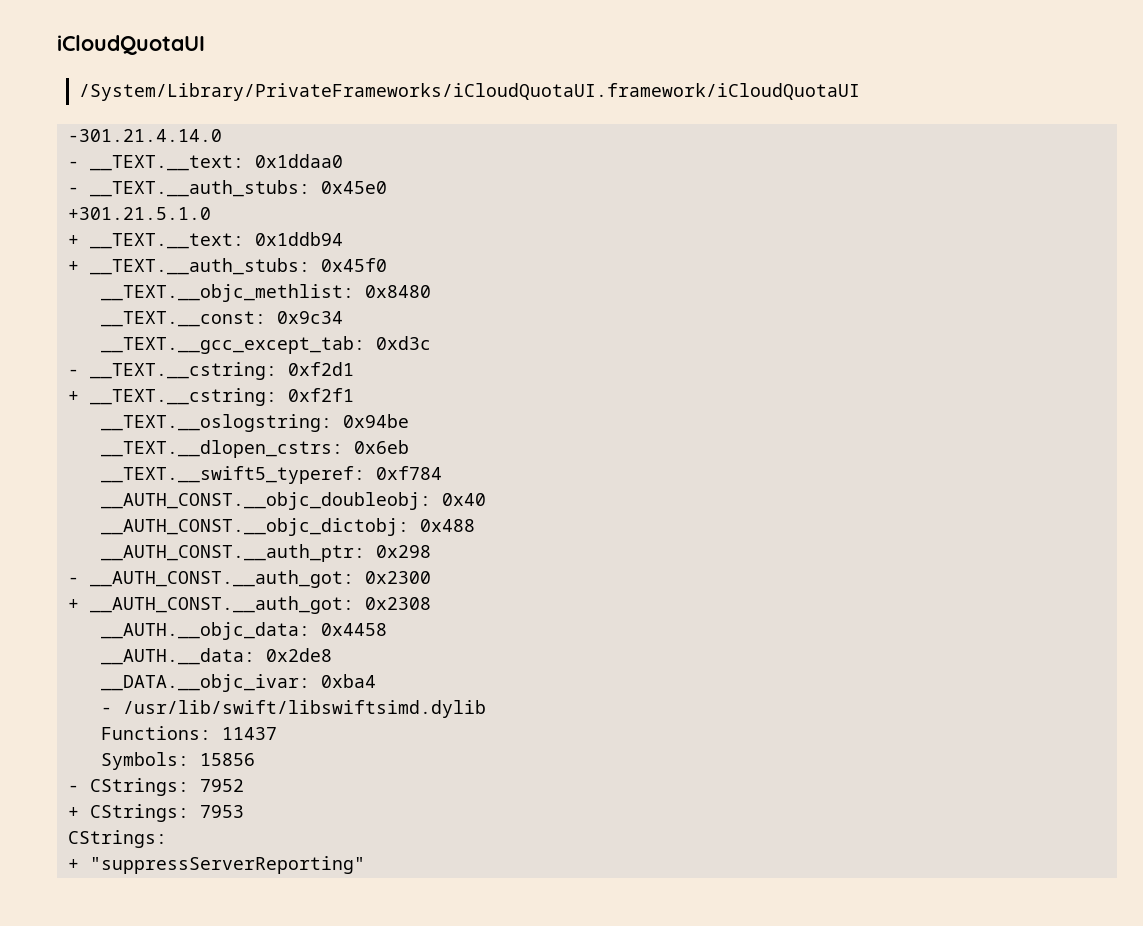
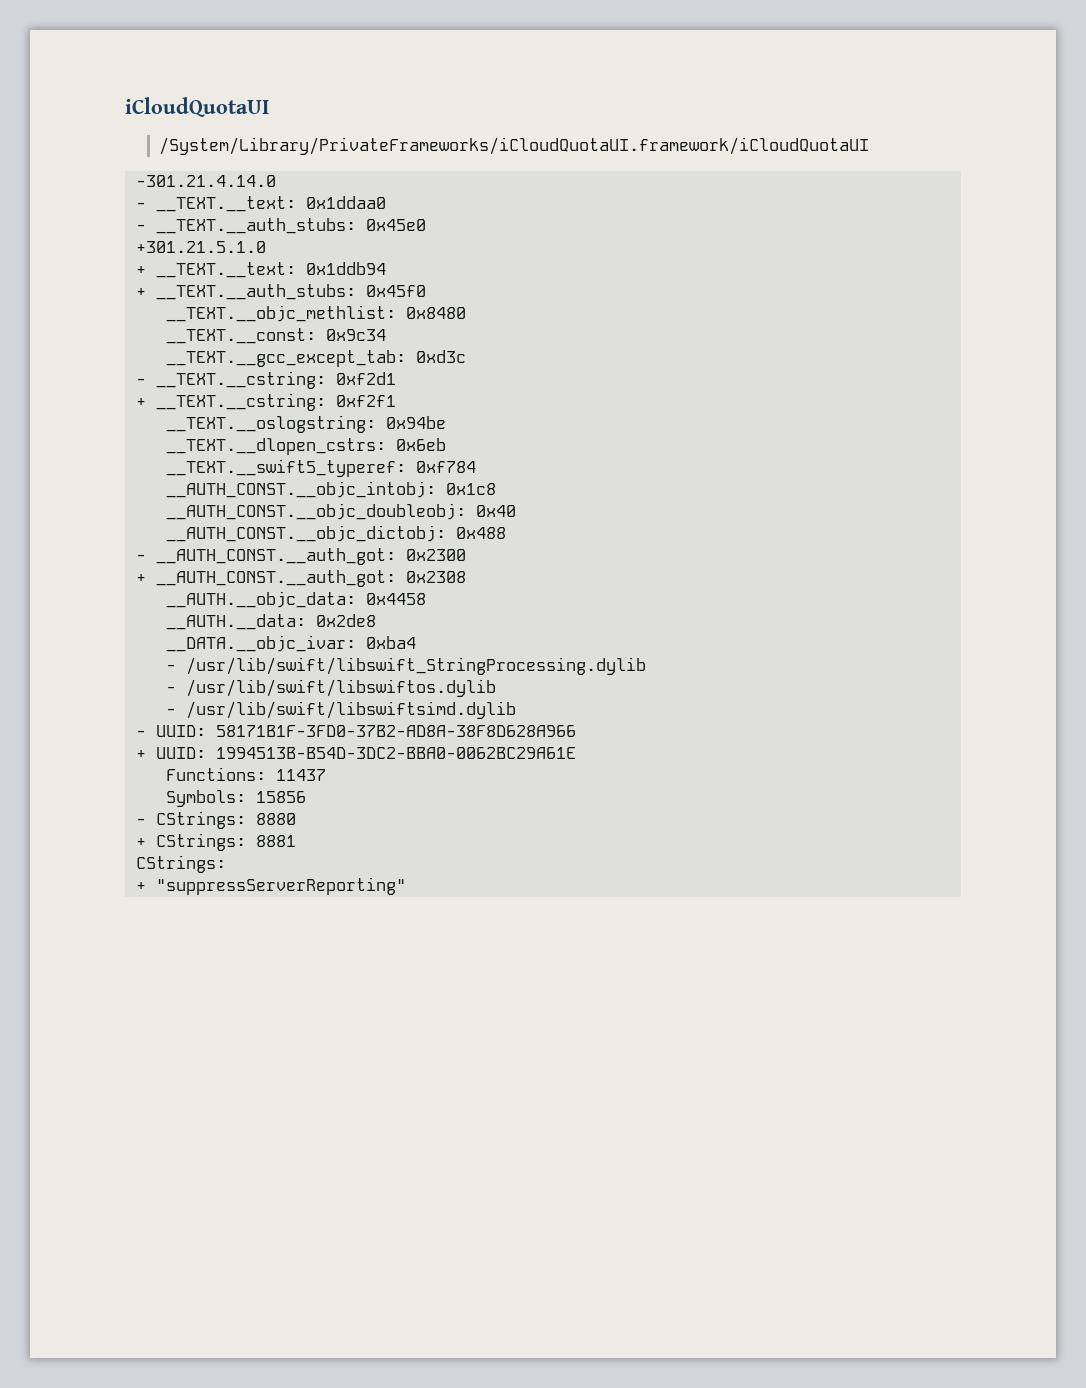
(443, 473) none -> [165,481,496,498] // __AUTH_CONST.__objc_intobj: 0x1c8
[101,544,432,562] // __AUTH_CONST.__auth_ptr: 0x298 -> (506, 533) none
[123,700,487,718] /usr/lib/swift/libswiftsimd.dylib -> [185,657,646,675] [165,679,496,697] [165,701,516,719] [135,725,576,737] [135,747,576,759] /usr/lib/swift/libswift_StringProcessing.dylib // - /usr/lib/swift/libswiftos.dylib // - /usr/lib/swift/libswiftsimd.dylib // - UUID: 58171B1F-3FD0-37B2-AD8A-38F8D628A966 // + UUID: 1994513B-B54D-3DC2-BBA0-0062BC29A61E
[200,779,245,792] 7952 -> [255,813,296,825] 8880
[200,805,245,818] 7953 -> [255,835,296,847] 8881

